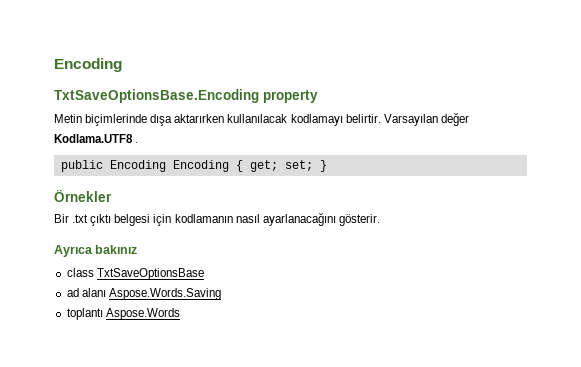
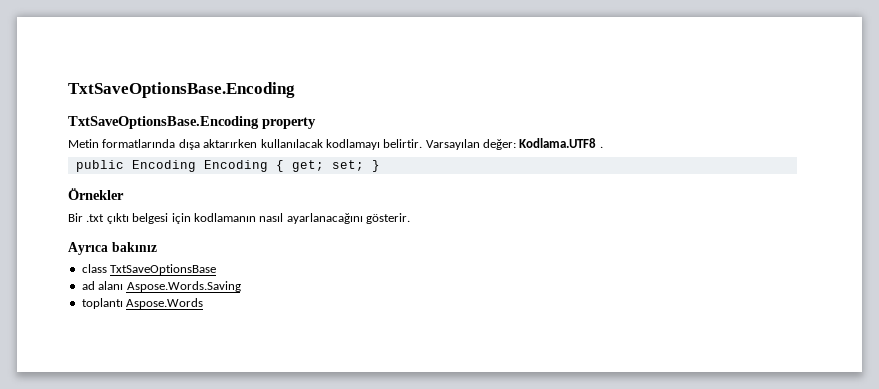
[54,58,122,72] Encoding -> [68,82,295,98] TxtSaveOptionsBase.Encoding
[85,114,148,126] biçimlerinde -> [102,139,176,148] formatlarında
[440,112,469,126] değer -> [483,139,516,150] değer:

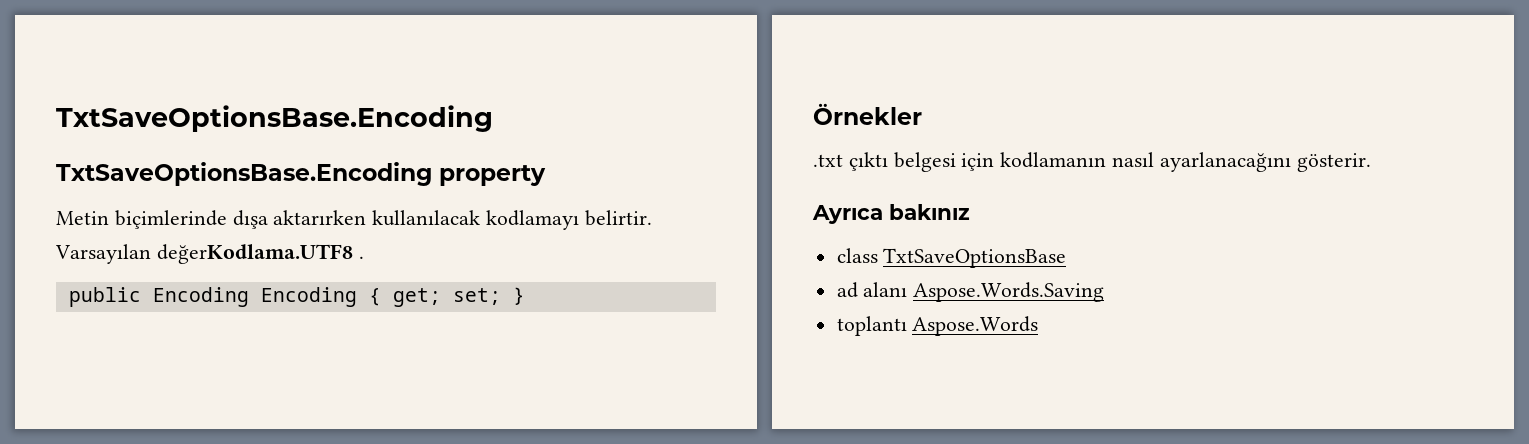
[102,139,176,148] formatlarında -> [114,210,227,229] biçimlerinde
[483,138,597,150] değer: Kodlama.UTF8 -> [156,244,353,264] değerKodlama.UTF8
[68,213,83,222] Bir -> (922, 114) none

